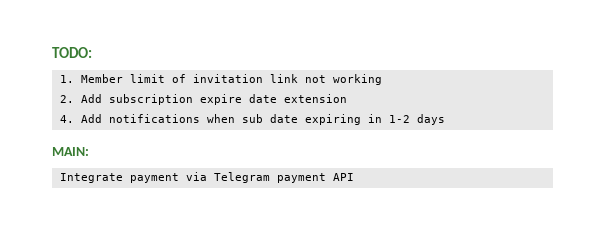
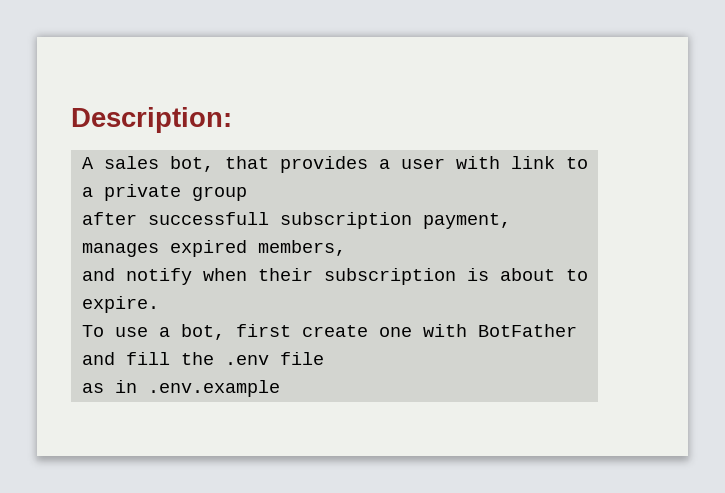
[52,47,92,58] [59,74,382,85] [59,94,347,105] [59,114,445,125] [52,147,89,156] [59,172,354,183] TODO: // 1. Member limit of invitation link not working // 2. Add subscription expire date extension // 4. Add notifications when sub date expiring in 1-2 days // MAIN: // Integrate payment via Telegram payment API -> [71,107,232,133] [81,156,588,173] [81,184,247,201] [81,212,511,229] [81,240,346,257] [81,268,588,285] [81,296,159,313] [81,324,577,340] [81,352,324,365] [81,380,280,397] Description: // A sales bot, that provides a user with link to a private group // after successfull subscription payment, manages expired members, // and notify when their subscription is about to expire. // To use a bot, first create one with BotFather and fill the .env file // as in .env.example

